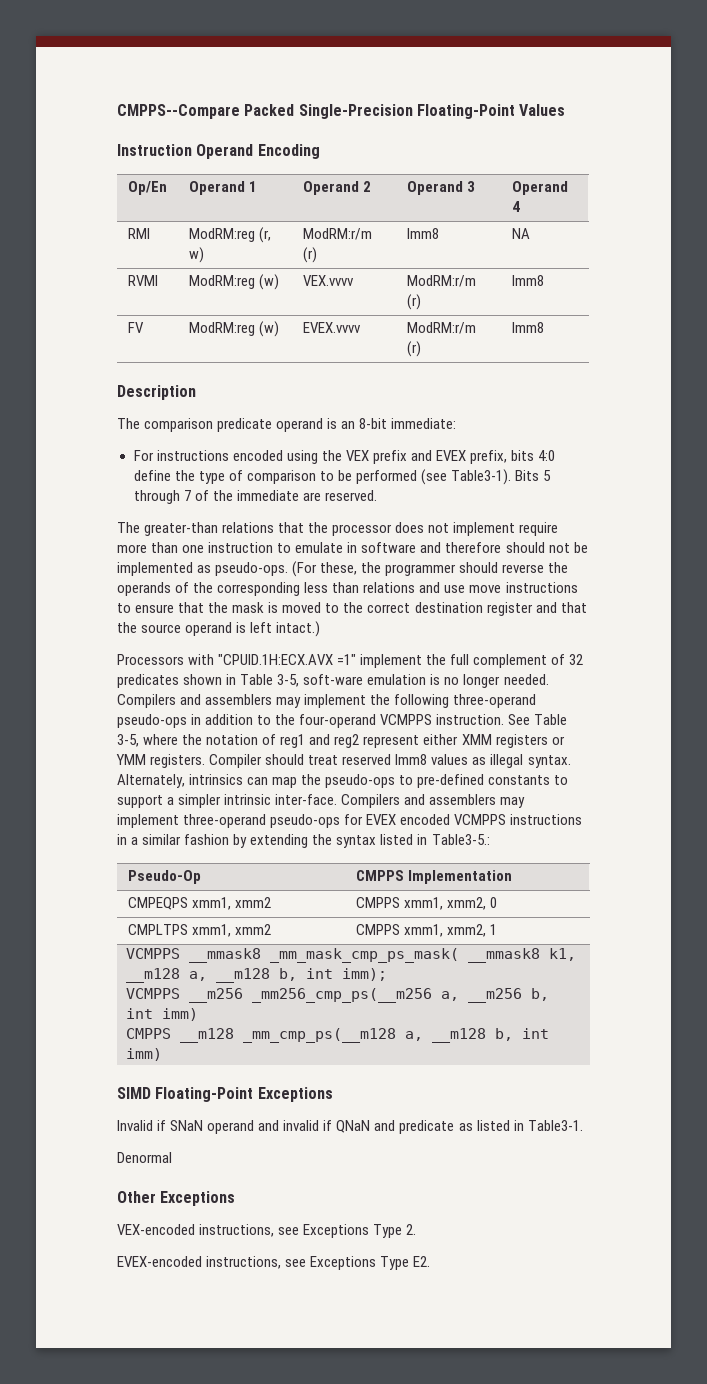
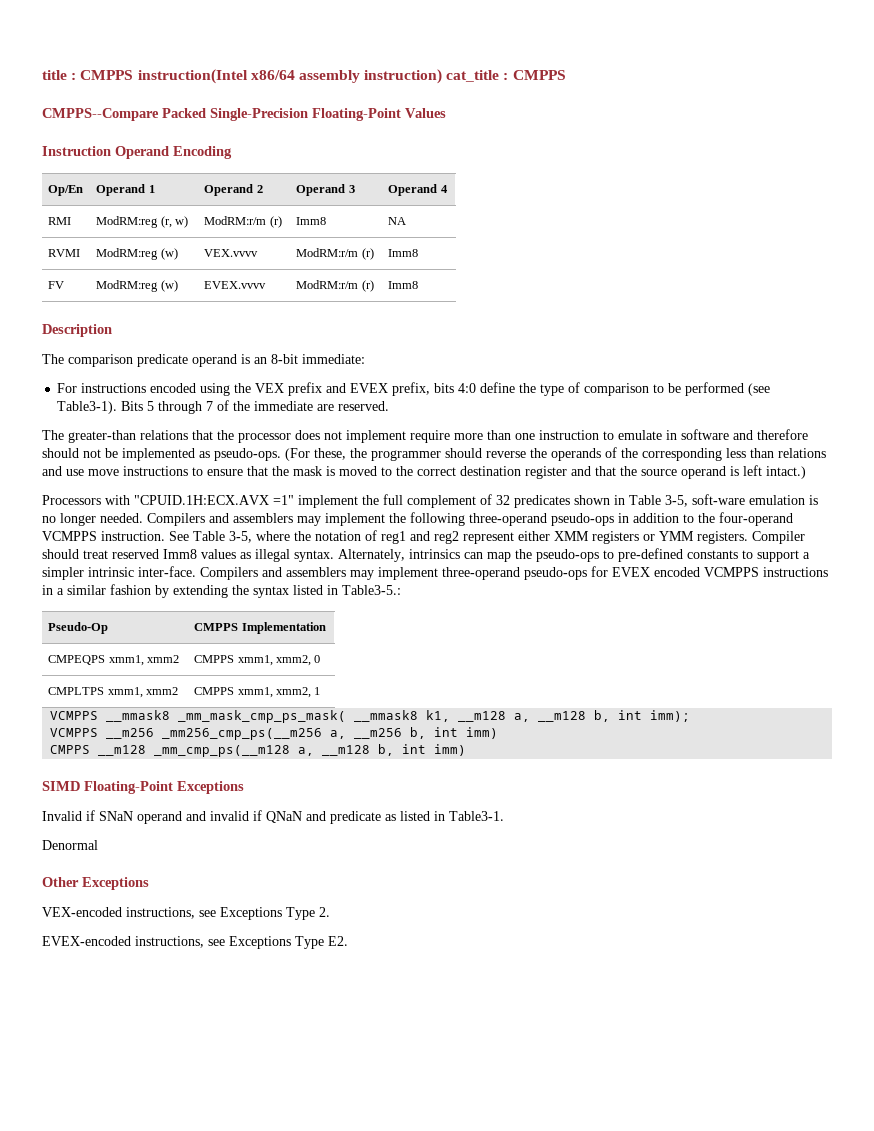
(117, 111) none -> [42,69,566,84] title : CMPPS instruction(Intel x86/64 assembly instruction) cat_title : CMPPS //

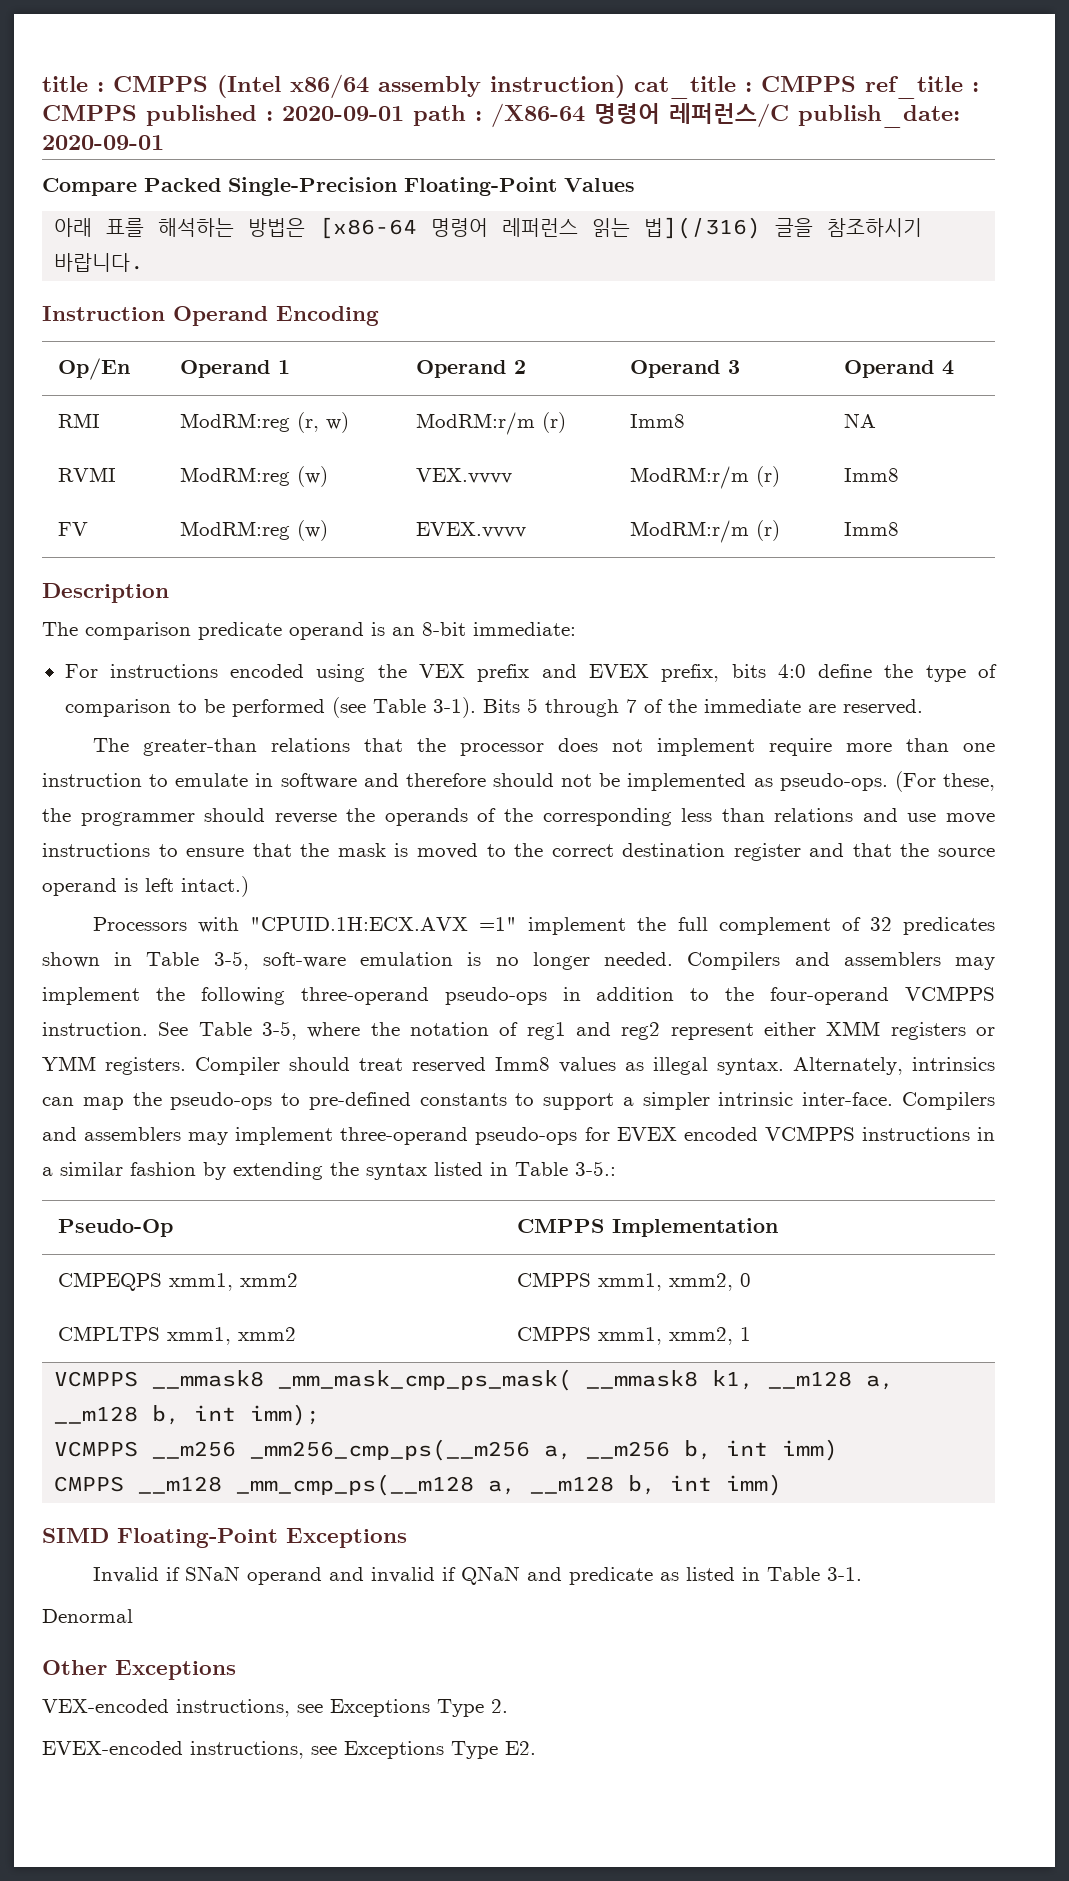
[137,69,248,84] instruction(Intel -> [217,75,281,98] (Intel
[42,108,446,121] // CMPPS--Compare Packed Single-Precision Floating-Point Values -> [865,76,979,99] [42,103,960,128] [42,135,164,150] [42,177,635,196] [54,217,923,239] [54,253,145,272] ref_title : CMPPS published : 2020-09-01 path : /X86-64 명령어 레퍼런스/C publish_date: 2020-09-01 // Compare Packed Single-Precision Floating-Point Values // 아래 표를 해석하는 방법은 [x86-64 명령어 레퍼런스 읽는 법](/316) 글을 참조하시기 바랍니다.
[57,401,118,414] Table3-1). -> [372,697,476,718] Table 3-1).
[342,585,401,595] Table3-5.: -> [515,1161,616,1176] Table 3-5.:
[449,811,504,821] Table3-1. -> [766,1567,862,1581] Table 3-1.

